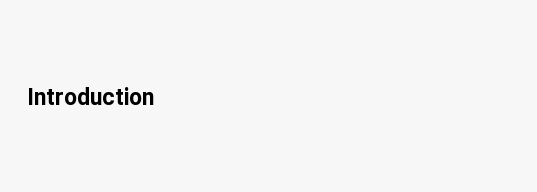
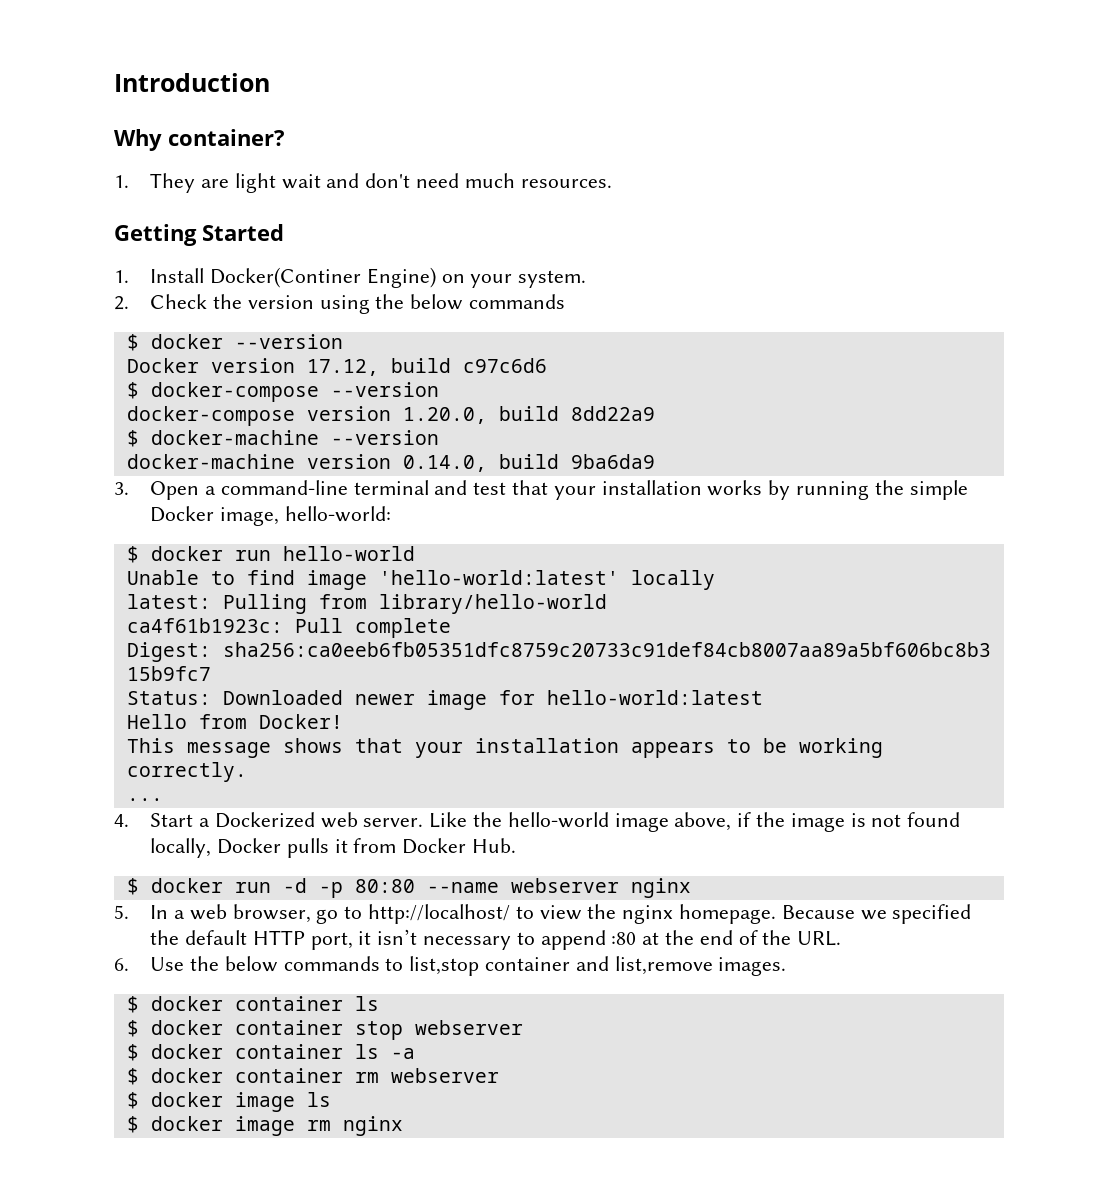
(154, 96) none -> [114,129,285,151] [114,173,612,193] [114,224,284,246] [114,267,587,288] [114,294,566,314] [126,334,343,351] [126,358,547,376] [126,382,439,402] [126,406,655,426] [126,430,439,447] [126,454,655,472] [114,480,968,500] [150,506,391,526] [126,546,415,563] [126,570,715,590] [126,594,607,614] [126,618,451,638] [126,642,991,662] [126,666,211,681] [126,690,763,710] [126,714,343,729] [126,738,883,758] [126,762,247,782] [126,798,163,801] [114,812,961,832] [150,838,517,858] [126,878,691,898] [114,904,972,924] [150,929,842,950] [114,956,787,976] [126,996,379,1013] [126,1020,523,1040] [126,1044,415,1061] [126,1068,499,1085] [126,1092,331,1112] [126,1116,403,1136] // Why container? // 1. They are light wait and don't need much resources. // Getting Started // 1. Install Docker(Continer Engine) on your system. // 2. Check the version using the below commands // $ docker --version // Docker version 17.12, build c97c6d6 // $ docker-compose --version // docker-compose version 1.20.0, build 8dd22a9 // $ docker-machine --version // docker-machine version 0.14.0, build 9ba6da9 // 3. Open a command-line terminal and test that your installation works by running the simple Docker image, hello-world: // $ docker run hello-world // Unable to find image 'hello-world:latest' locally // latest: Pulling from library/hello-world // ca4f61b1923c: Pull complete // Digest: sha256:ca0eeb6fb05351dfc8759c20733c91def84cb8007aa89a5bf606bc8b3 15b9fc7 // Status: Downloaded newer image for hello-world:latest // Hello from Docker! // This message shows that your installation appears to be working correctly. // ... // 4. Start a Dockerized web server. Like the hello-world image above, if the image is not found locally, Docker pulls it from Docker Hub. // $ docker run -d -p 80:80 --name webserver nginx // 5. In a web browser, go to http://localhost/ to view the nginx homepage. Because we specified the default HTTP port, it isn’t necessary to append :80 at the end of the URL. // 6. Use the below commands to list,stop container and list,remove images. // $ docker container ls // $ docker container stop webserver // $ docker container ls -a // $ docker container rm webserver // $ docker image ls // $ docker image rm nginx

